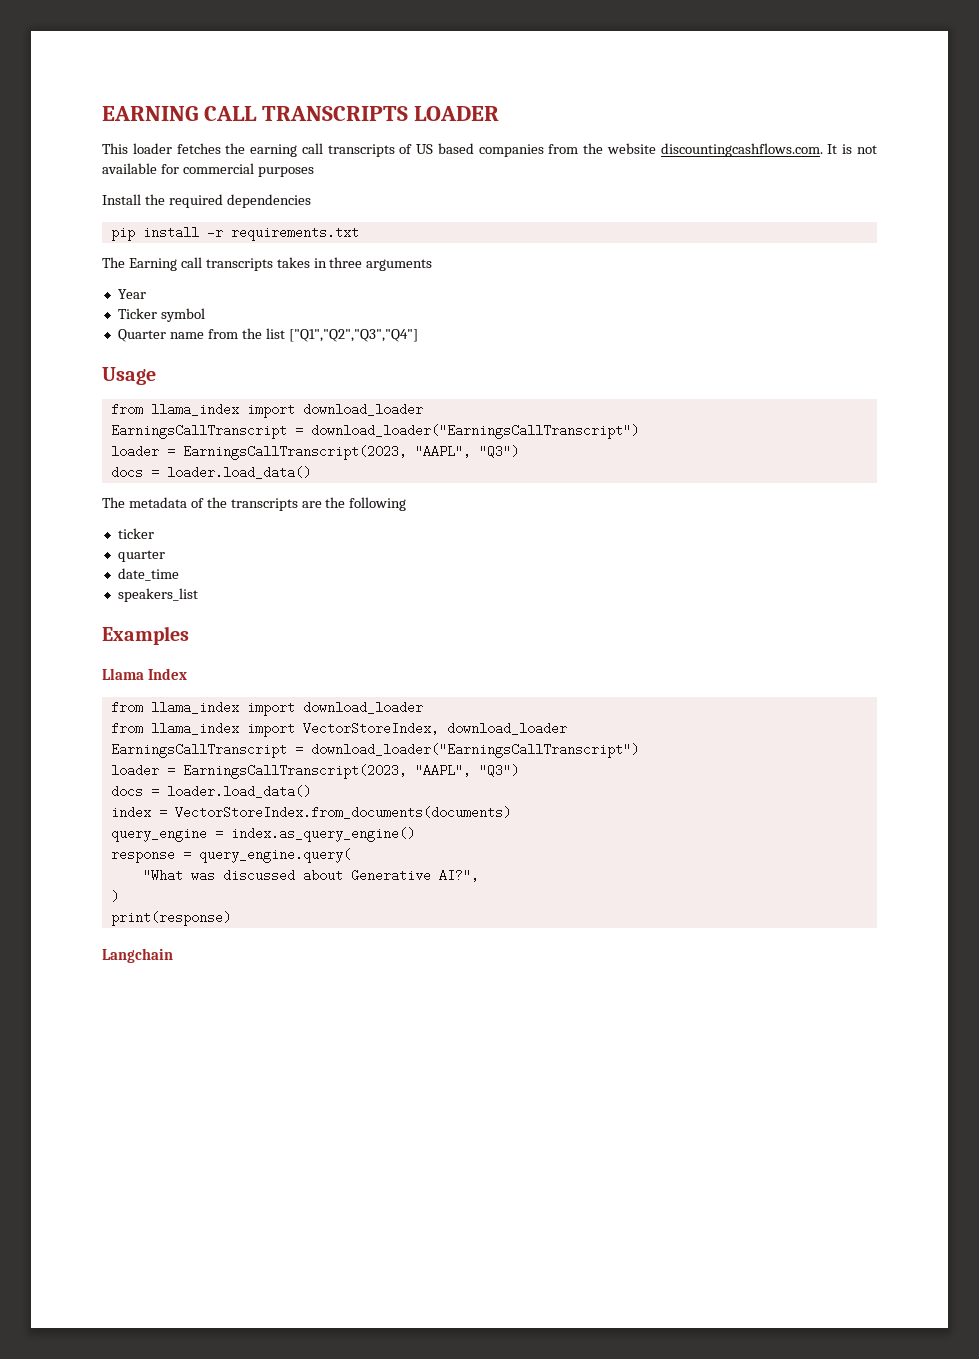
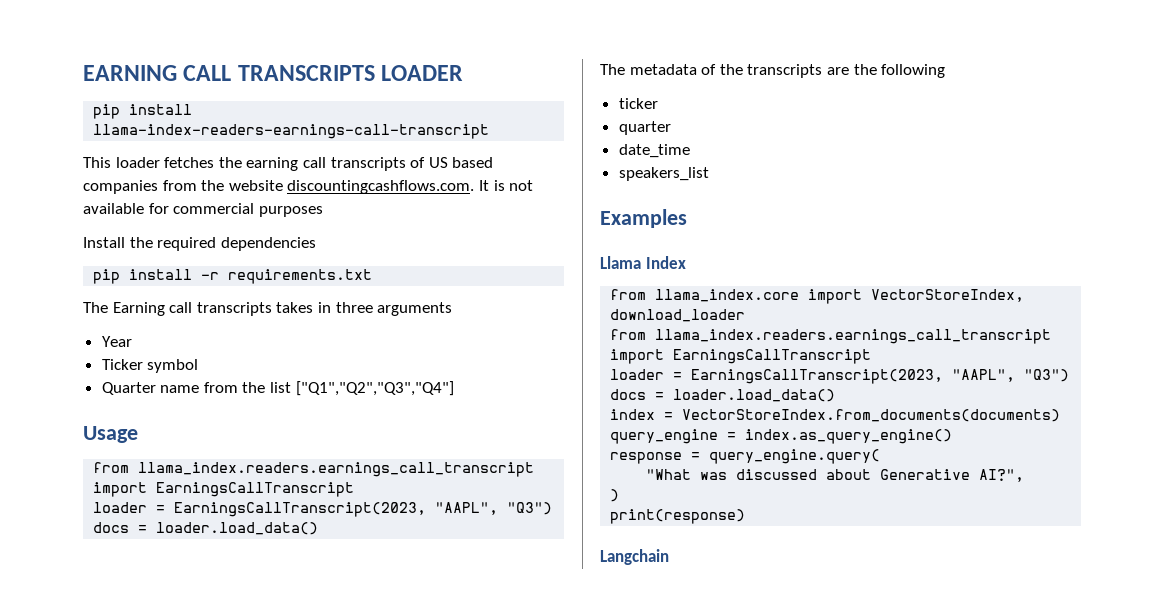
(500, 113) none -> [93,104,193,119] [93,124,490,139] // pip install llama-index-readers-earnings-call-transcript
[150,403,423,418] [110,424,639,439] llama_index import download_loader // EarningsCallTranscript = download_loader("EarningsCallTranscript") -> [138,462,535,477] [93,482,355,497] llama_index.readers.earnings_call_transcript import EarningsCallTranscript
[150,701,423,716] [110,722,239,735] llama_index import download_loader // from llama_index -> [655,289,800,302] llama_index.core
[110,743,639,758] EarningsCallTranscript = download_loader("EarningsCallTranscript") -> [610,329,1052,344] [610,349,872,364] from llama_index.readers.earnings_call_transcript import EarningsCallTranscript

